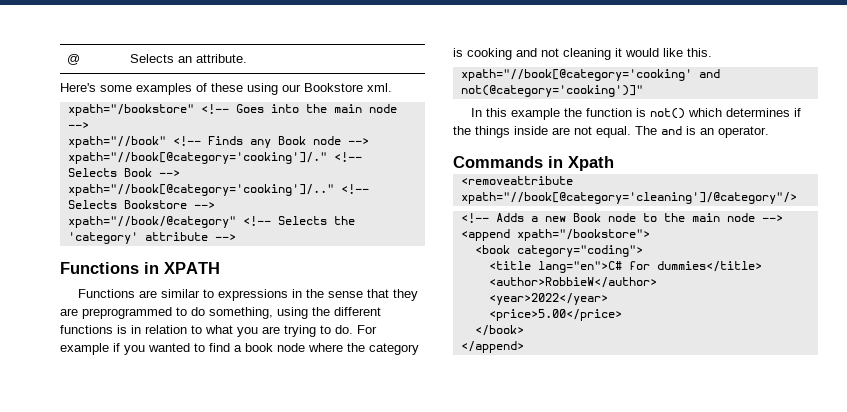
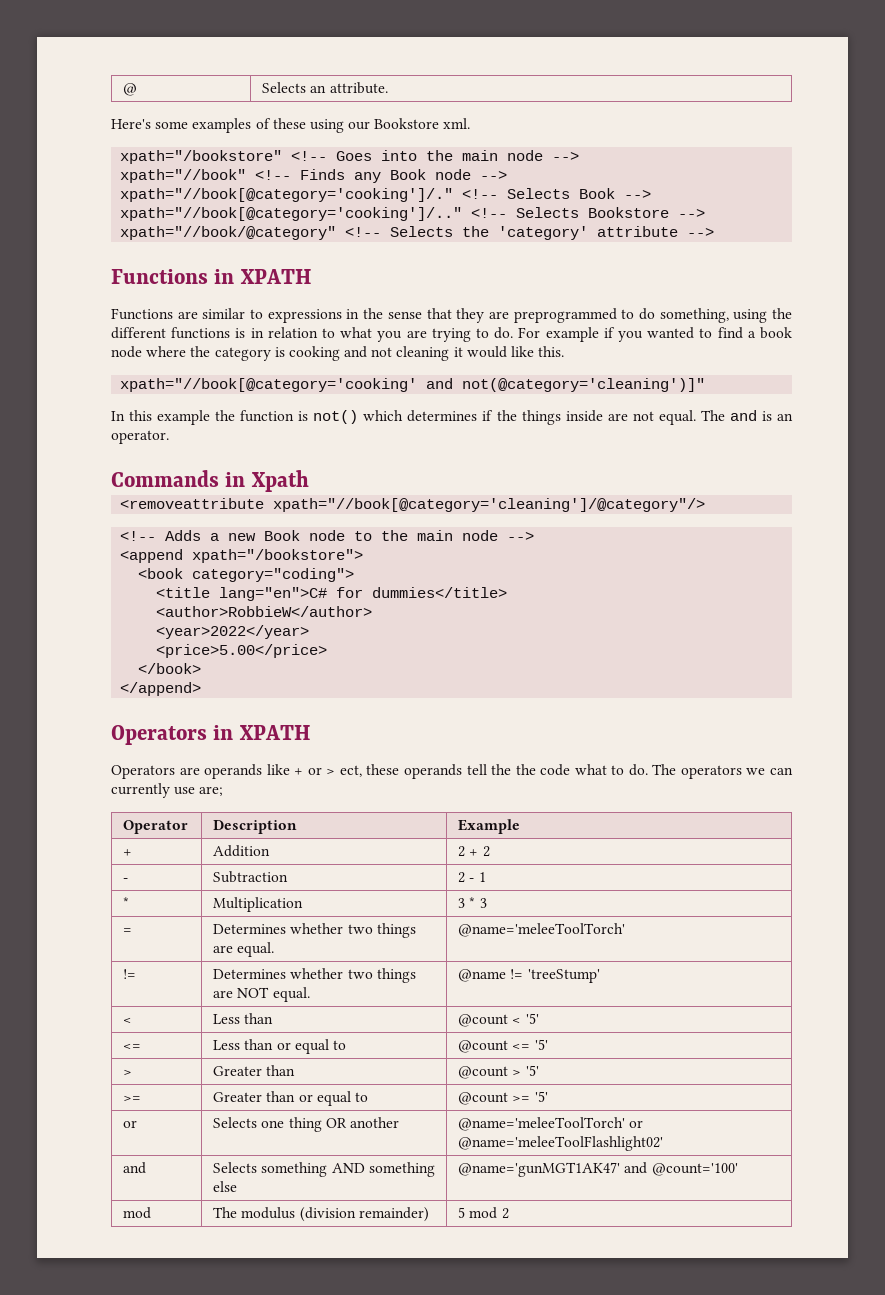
[460,85,643,97] not(@category='cooking')]" -> [462,378,706,392] not(@category='cleaning')]"
(524, 347) none -> [111,725,310,745] [111,764,793,779] [111,783,224,798] [123,820,189,834] [213,820,298,834] [458,819,521,834] [123,849,133,856] [213,845,271,857] [458,846,490,857] [123,878,129,882] [213,871,289,883] [458,872,486,883] [123,897,130,908] [213,897,304,912] [458,897,487,908] [123,928,133,934] [213,923,416,938] [213,942,275,957] [458,923,626,937] [123,969,137,979] [213,968,416,983] [213,987,310,1002] [458,969,600,983] [123,1017,133,1024] [213,1013,274,1024] [458,1013,539,1027] [123,1043,142,1050] [213,1039,346,1054] [458,1039,548,1053] [123,1069,133,1076] [213,1065,296,1076] [458,1065,539,1079] [123,1095,142,1102] [213,1091,368,1106] [458,1091,548,1105] [123,1120,138,1128] [213,1117,399,1132] [458,1117,644,1131] [458,1136,664,1151] [123,1162,147,1174] [213,1162,435,1177] [213,1181,238,1192] [458,1162,738,1177] [123,1207,152,1219] [213,1207,429,1222] [458,1207,509,1219] // Operators in XPATH // Operators are operands like + or > ect, these operands tell the the code what to do. The operators we can currently use are; // Operator | Description | Example // + | Addition | 2 + 2 // - | Subtraction | 2 - 1 // * | Multiplication | 3 * 3 // = | Determines whether two things are equal. | @name='meleeToolTorch' // != | Determines whether two things are NOT equal. | @name != 'treeStump' // < | Less than | @count < '5' // <= | Less than or equal to | @count <= '5' // > | Greater than | @count > '5' // >= | Greater than or equal to | @count >= '5' // or | Selects one thing OR another | @name='meleeToolTorch' or @name='meleeToolFlashlight02' // and | Selects something AND something else | @name='gunMGT1AK47' and @count='100' // mod | The modulus (division remainder) | 5 mod 2

